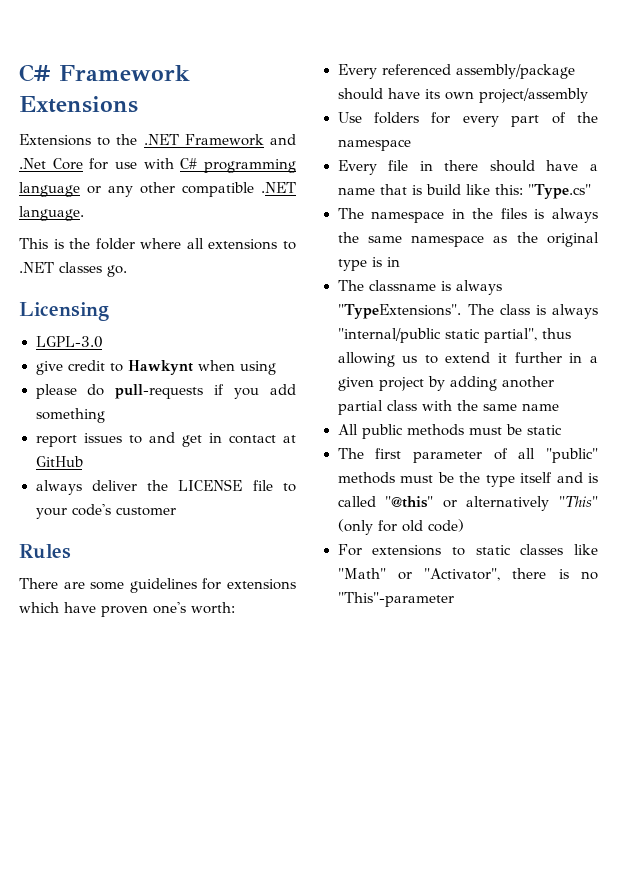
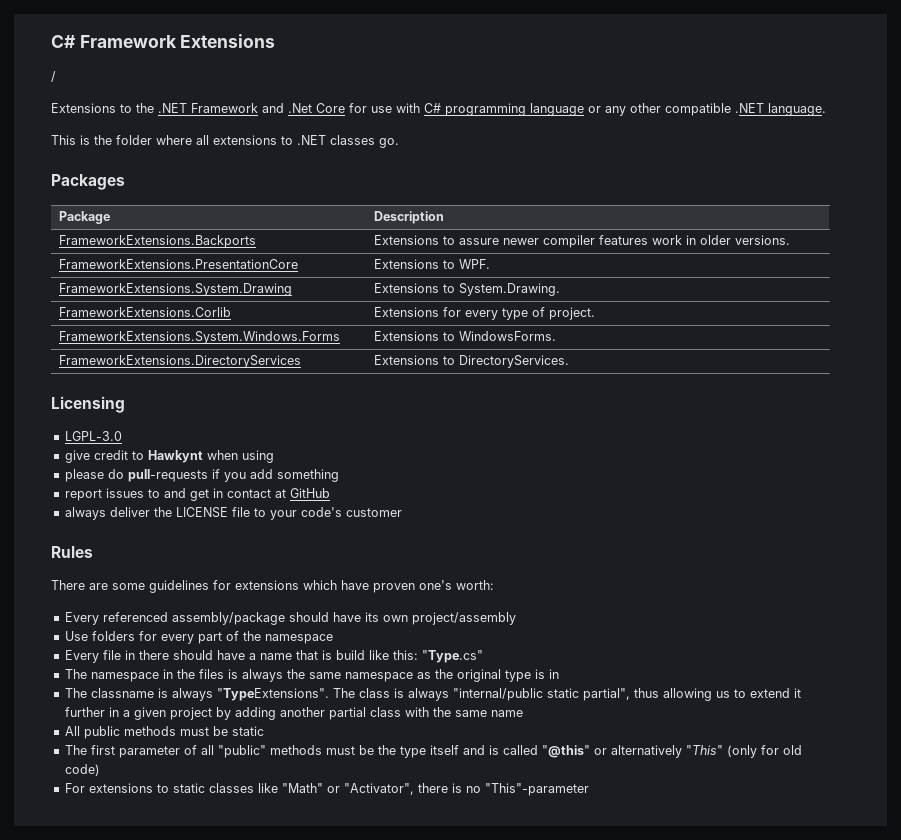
(138, 104) none -> [51,71,56,82] // /
(127, 271) none -> [51,174,125,190] [58,211,110,224] [373,211,444,224] [58,235,256,248] [373,235,790,248] [58,259,298,269] [373,259,490,269] [58,283,292,296] [373,283,560,296] [58,307,231,317] [373,307,595,320] [58,331,340,344] [373,331,556,341] [58,355,301,368] [373,355,569,368] // Packages // Package | Description // FrameworkExtensions.Backports | Extensions to assure newer compiler features work in older versions. // FrameworkExtensions.PresentationCore | Extensions to WPF. // FrameworkExtensions.System.Drawing | Extensions to System.Drawing. // FrameworkExtensions.Corlib | Extensions for every type of project. // FrameworkExtensions.System.Windows.Forms | Extensions to WindowsForms. // FrameworkExtensions.DirectoryServices | Extensions to DirectoryServices.

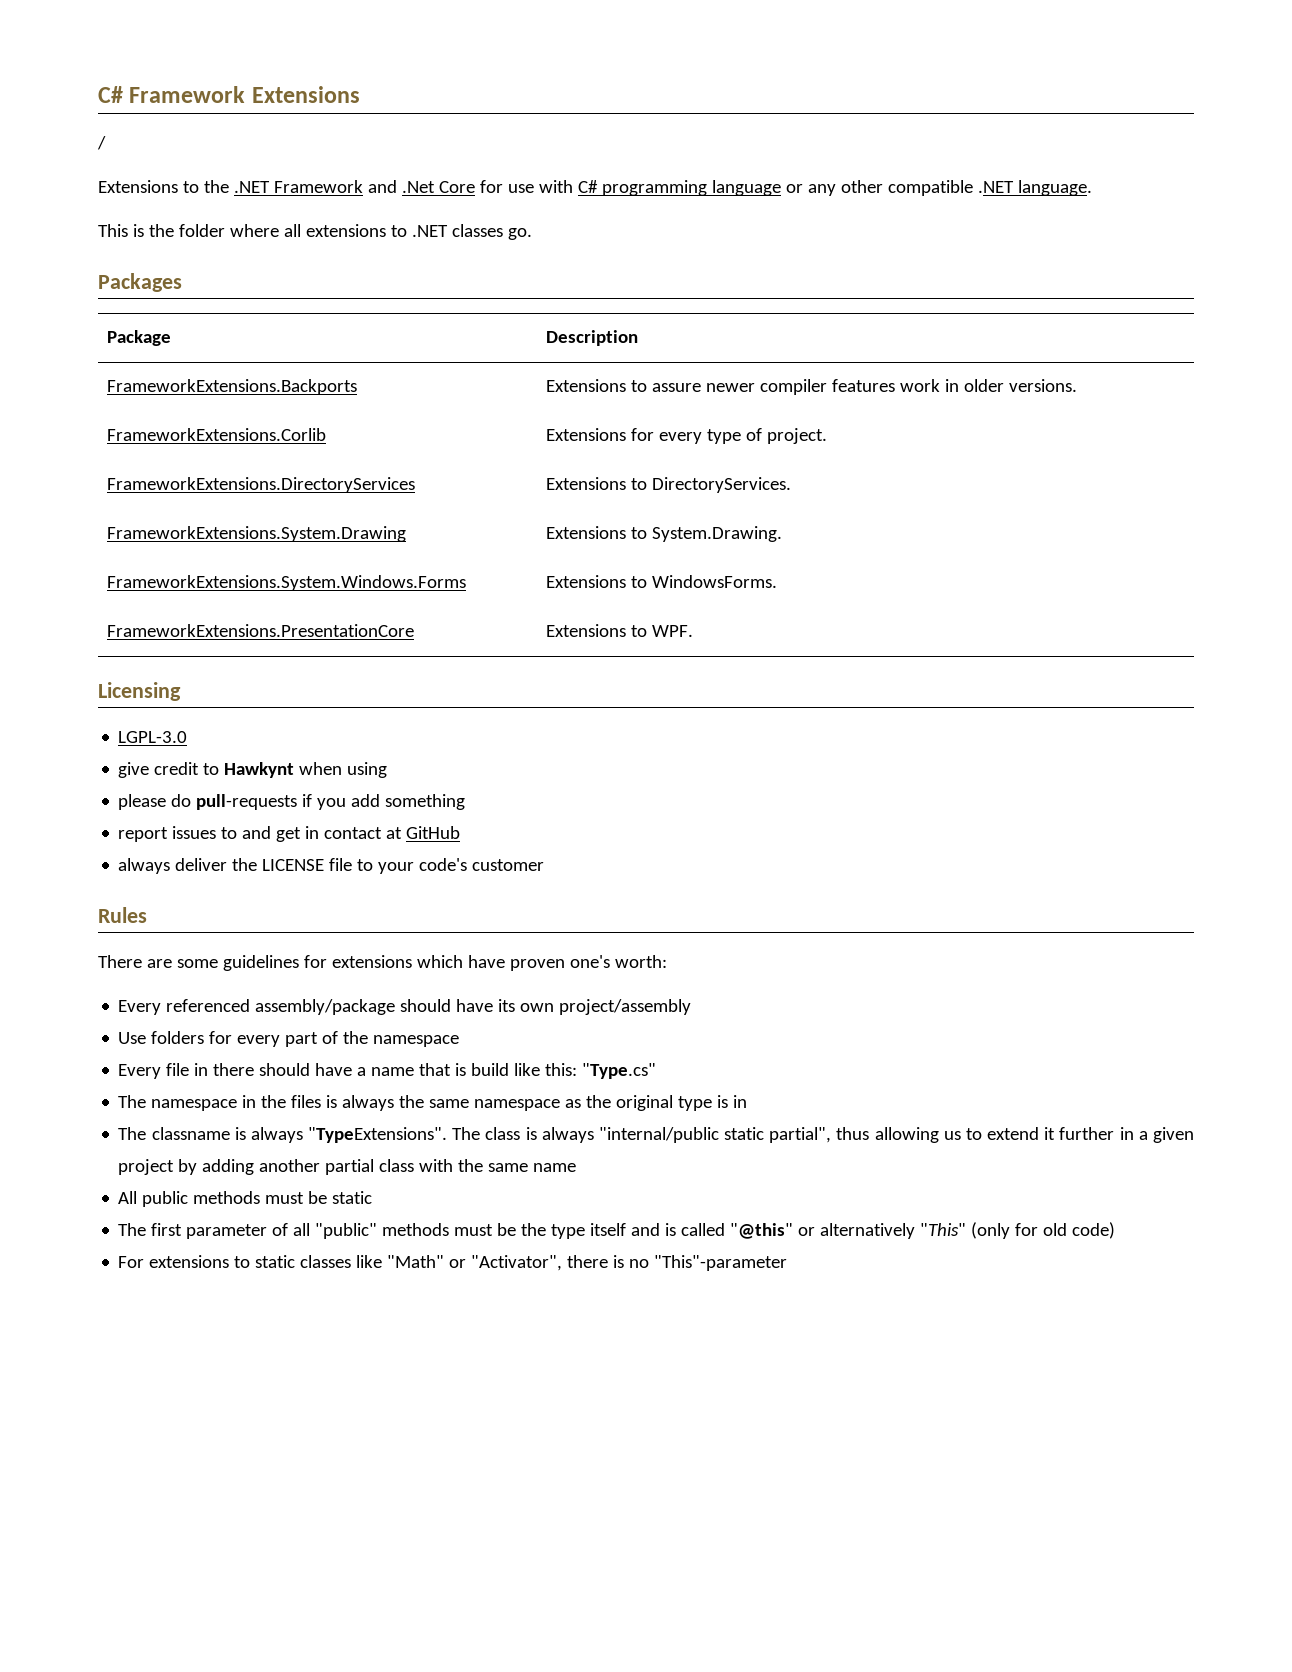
[58,259,298,269] [373,259,490,269] [58,283,292,296] [373,283,560,296] // FrameworkExtensions.PresentationCore | Extensions to WPF. // FrameworkExtensions.System.Drawing | Extensions to System.Drawing. -> (1078, 385) none
(595, 313) none -> [107,477,416,493] [546,477,792,493] [107,526,407,542] [546,526,783,542] // FrameworkExtensions.DirectoryServices | Extensions to DirectoryServices. // FrameworkExtensions.System.Drawing | Extensions to System.Drawing.
[58,355,301,368] [373,355,569,368] FrameworkExtensions.DirectoryServices | Extensions to DirectoryServices. -> [107,624,415,637] [546,624,694,637] FrameworkExtensions.PresentationCore | Extensions to WPF.

